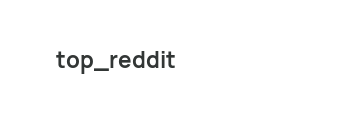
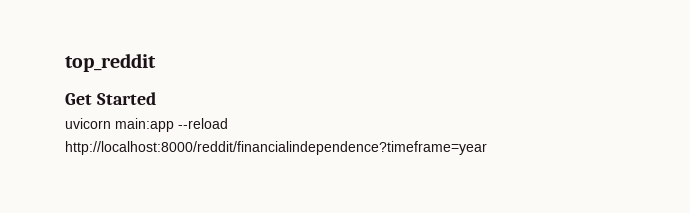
(176, 62) none -> [65,92,156,105] [65,118,228,132] [65,141,487,155] // Get Started // uvicorn main:app --reload // http://localhost:8000/reddit/financialindependence?timeframe=year

